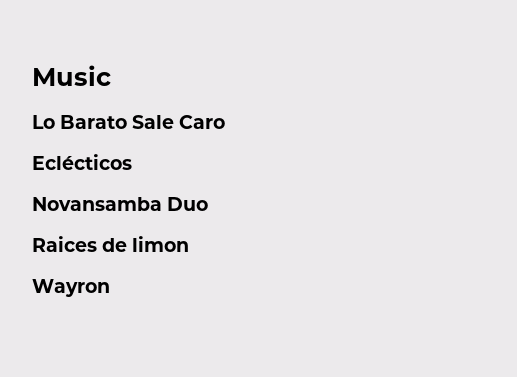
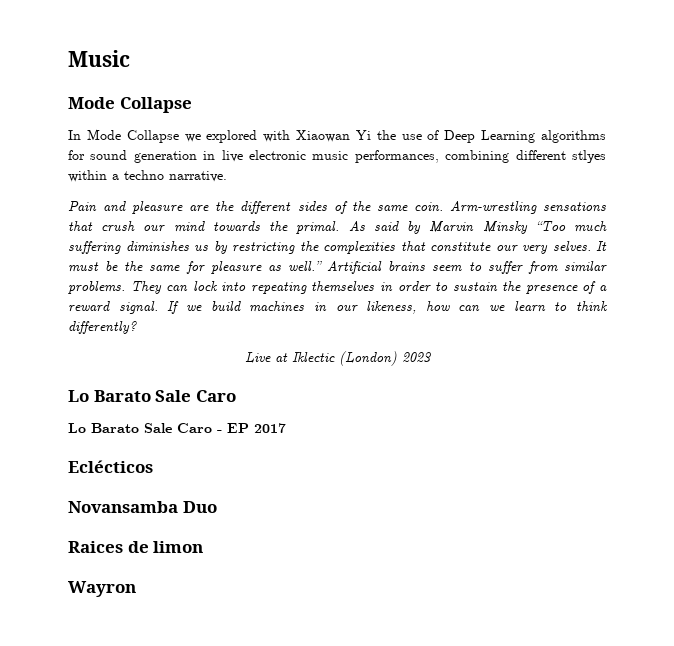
[32,115,226,129] Lo Barato Sale Caro -> [68,97,192,113] [68,129,607,143] [68,150,606,163] [68,170,227,182] [68,201,606,214] [68,221,607,234] [68,241,607,254] [68,261,608,274] [68,281,607,294] [68,301,609,314] [68,321,137,334] [244,351,431,366] [68,390,236,402] [68,423,286,433] Mode Collapse // In Mode Collapse we explored with Xiaowan Yi the use of Deep Learning algorithms for sound generation in live electronic music performances, combining different stlyes within a techno narrative. // Pain and pleasure are the different sides of the same coin. Arm-wrestling sensations that crush our mind towards the primal. As said by Marvin Minsky “Too much suffering diminishes us by restricting the complexities that constitute our very selves. It must be the same for pleasure as well.” Artificial brains seem to suffer from similar problems. They can lock into repeating themselves in order to sustain the presence of a reward signal. If we build machines in our likeness, how can we learn to think differently? // Live at Iklectic (London) 2023 // Lo Barato Sale Caro // Lo Barato Sale Caro - EP 2017

